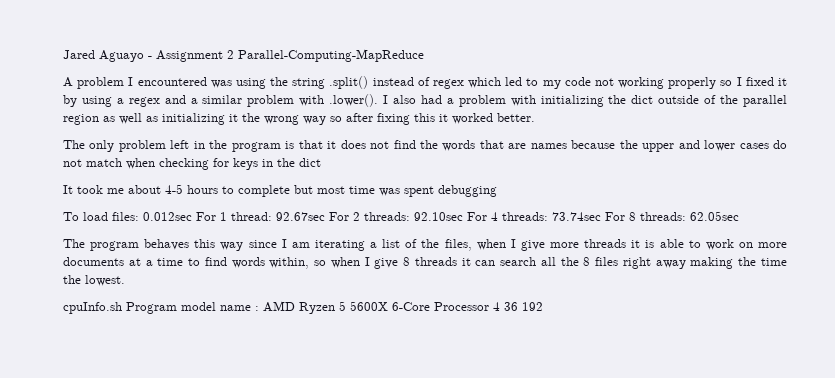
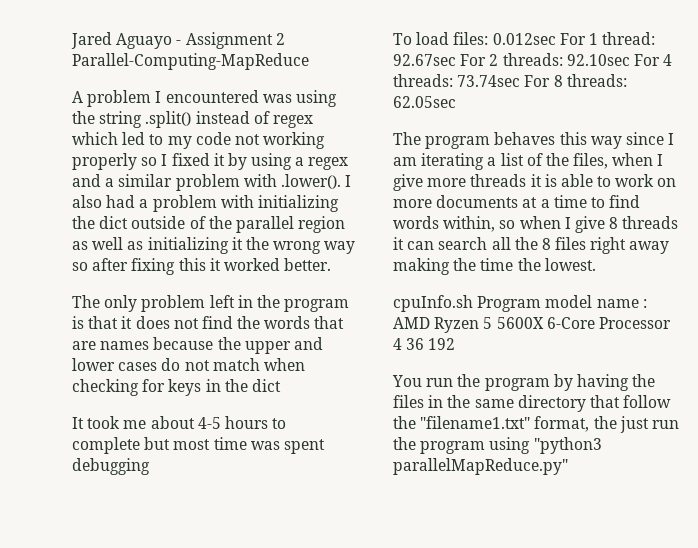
(543, 306) none -> [392,374,656,391] [393,395,672,412] [393,416,679,433] [393,437,602,454] [393,458,568,475] // You run the program by having the files in the same directory that follow the "filename1.txt" format, the just run the program using "python3 parallelMapReduce.py"

